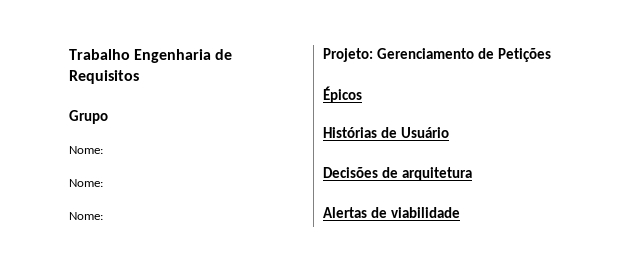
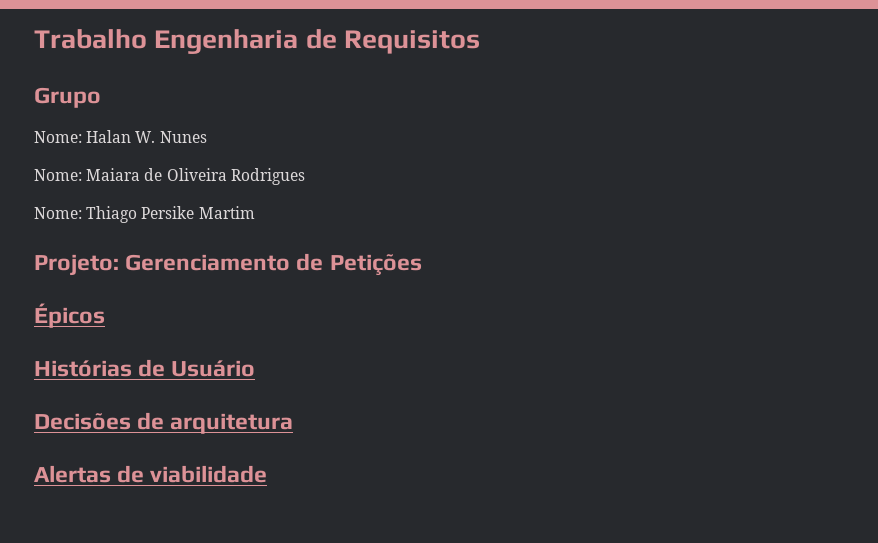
[69,179,103,187] [69,212,103,220] // Nome: // Nome: -> [86,130,207,143] [34,168,305,185] [34,206,255,223] Halan W. Nunes // Nome: Maiara de Oliveira Rodrigues // Nome: Thiago Persike Martim

